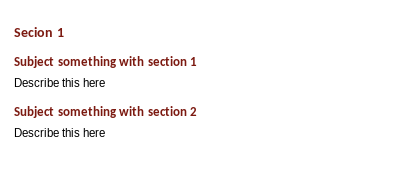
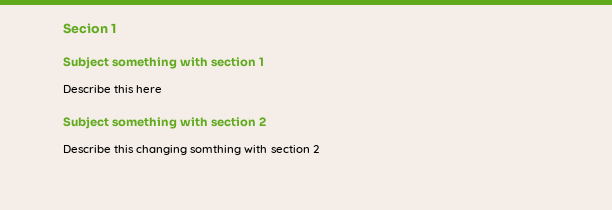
[83,128,106,137] here -> [136,145,319,155] changing somthing with section 2

